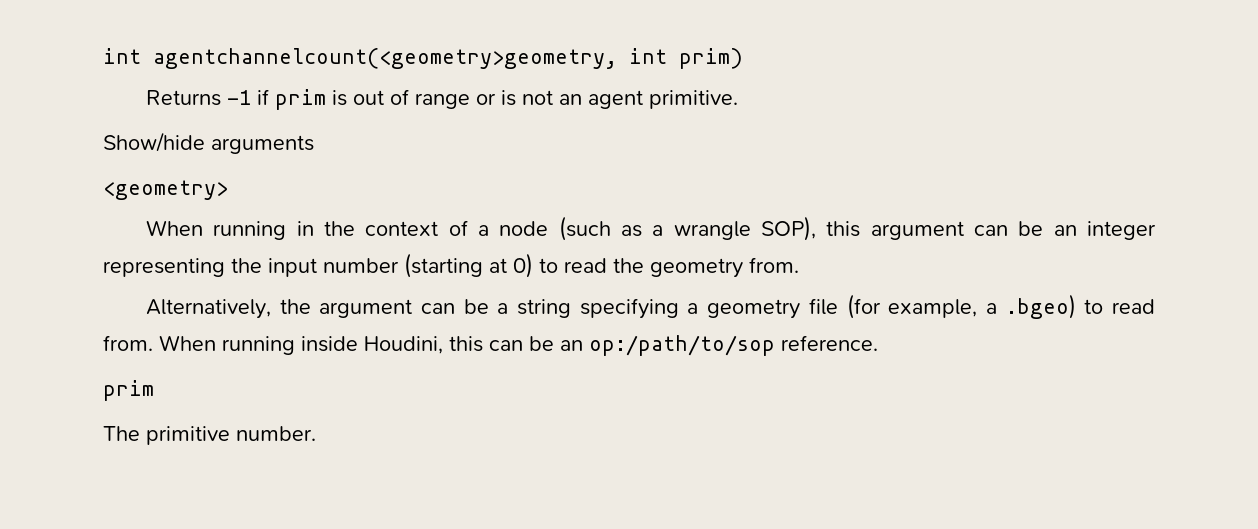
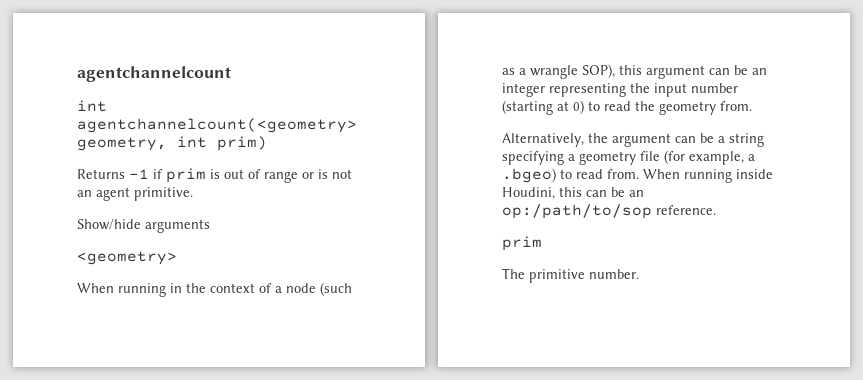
(103, 56) none -> [77,66,231,82] agentchannelcount //

